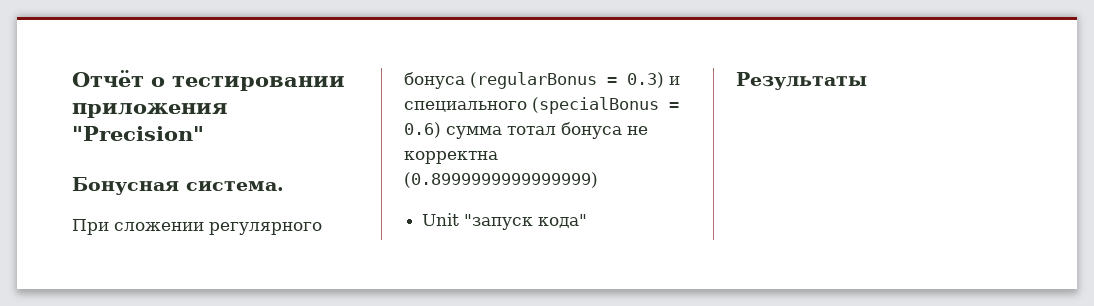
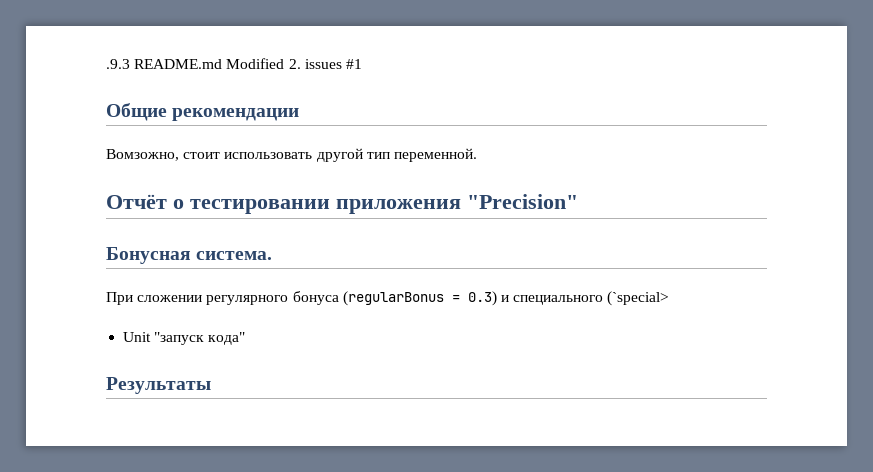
(72, 78) none -> [106,58,362,69] [106,103,300,121] [106,148,477,162] .9.3 README.md Modified 2. issues #1 // Общие рекомендации // Вомзожно, стоит использовать другой тип переменной. //
[532,97,679,114] [404,122,648,139] [404,151,498,164] [404,172,598,188] (specialBonus = 0.6) сумма тотал бонуса не корректна (0.8999999999999999) -> [607,291,670,306] (`special>

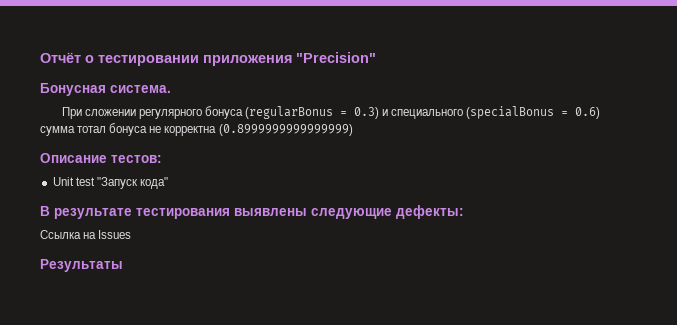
[106,58,362,69] [106,103,300,121] [106,148,477,162] .9.3 README.md Modified 2. issues #1 // Общие рекомендации // Вомзожно, стоит использовать другой тип переменной. // -> (40, 57) none
[607,291,670,306] (`special> -> [466,106,601,119] [40,123,353,136] [40,153,162,163] (specialBonus = 0.6) сумма тотал бонуса не корректна (0.8999999999999999) // Описание тестов:
[154,332,205,345] "запуск -> [75,177,138,189] test "Запуск
(246, 338) none -> [40,205,464,219] [40,230,132,239] // В результате тестирования выявлены следующие дефекты: // Ссылка на Issues

